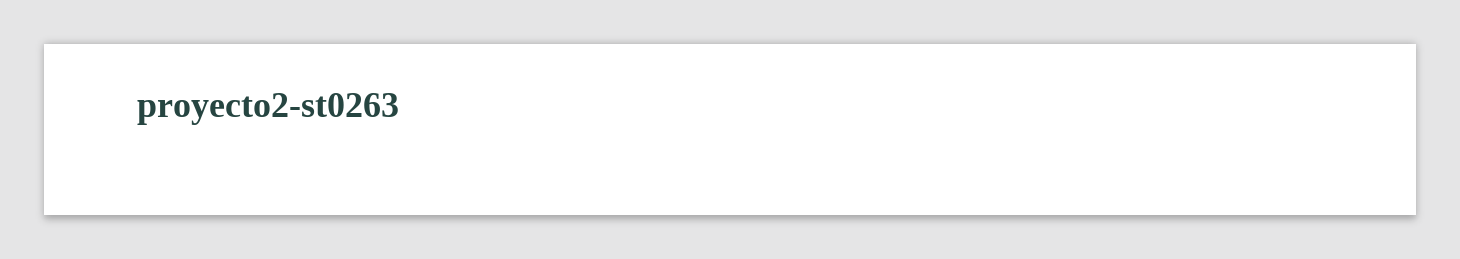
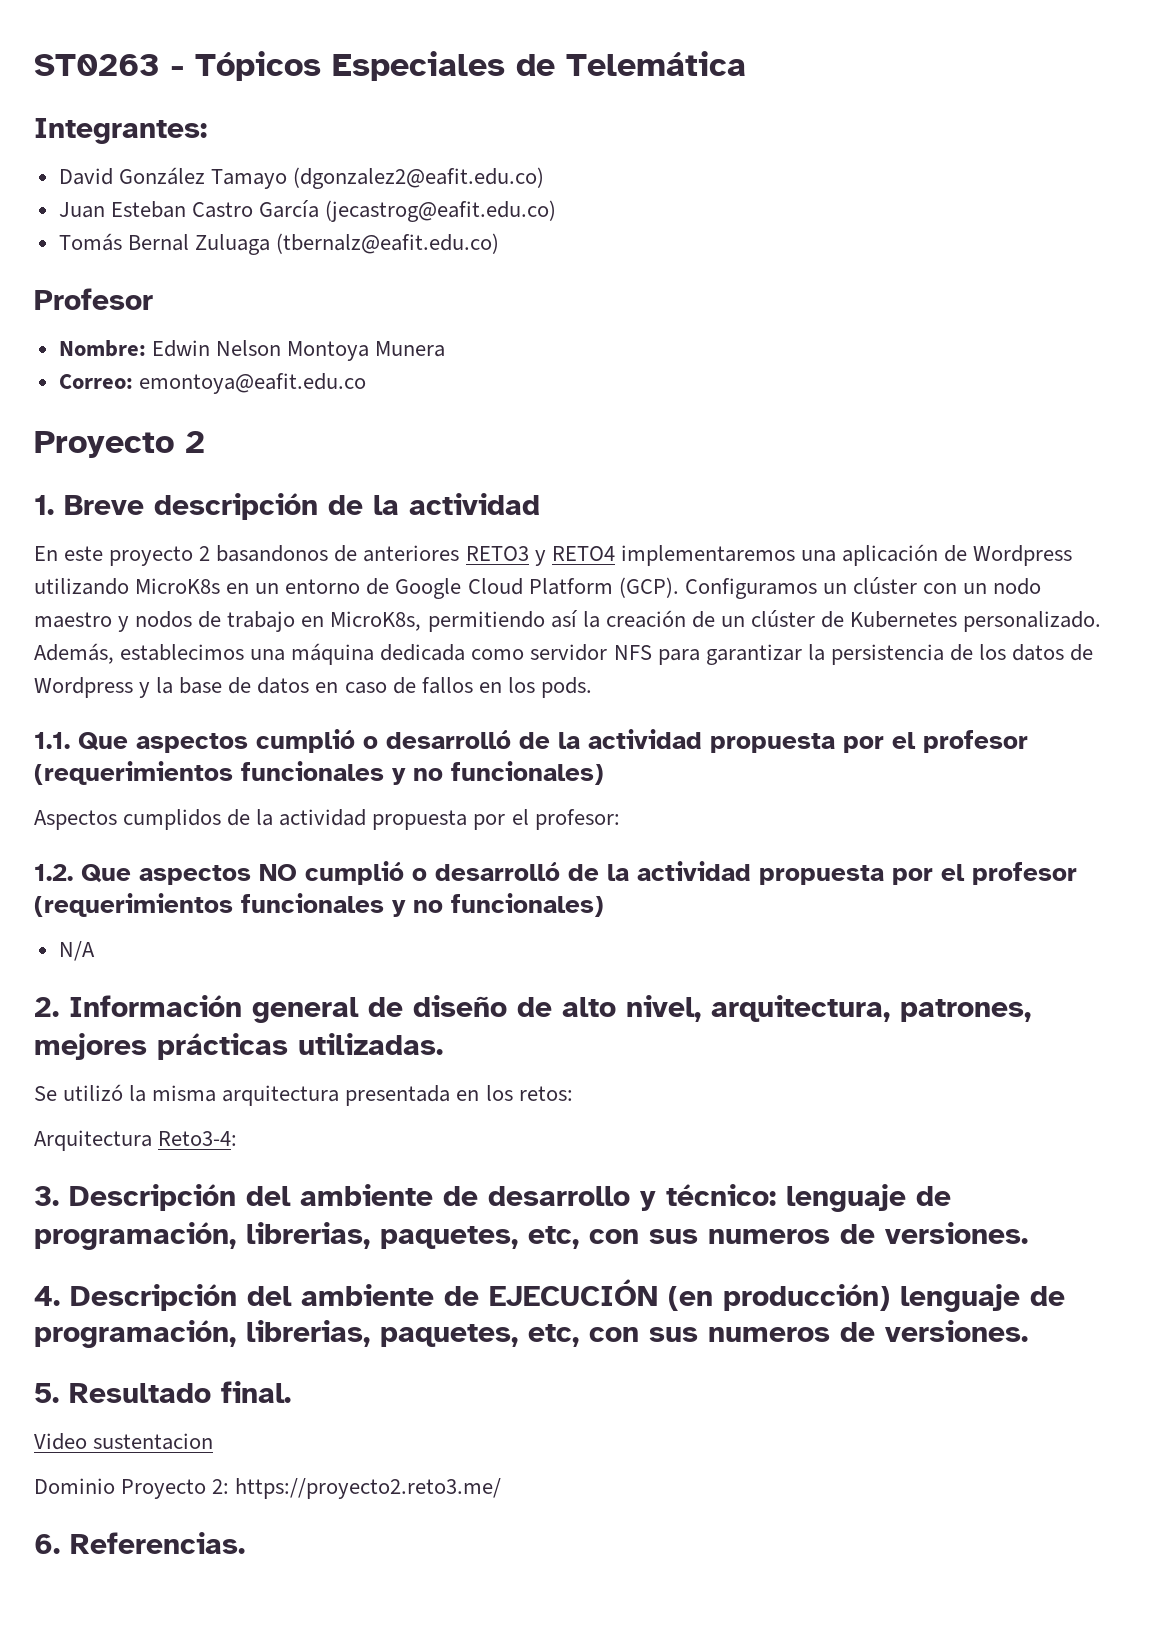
[137,93,399,125] proyecto2-st0263 -> [34,51,746,81] [34,118,207,144] [58,167,544,189] [58,200,557,222] [58,233,499,255] [34,288,153,310] [58,340,446,361] [58,373,366,394] [34,431,205,458] [34,493,540,520] [34,544,1073,566] [34,577,1042,599] [34,610,1102,632] [34,643,1094,665] [34,677,592,698] [34,729,1028,753] [34,761,604,785] [34,809,620,830] [34,861,1077,885] [34,893,604,917] [58,941,95,961] [34,995,1031,1023] [34,1033,443,1060] [34,1084,573,1106] [34,1130,238,1151] [34,1184,951,1212] [34,1222,1028,1250] [34,1279,1065,1312] [34,1320,1028,1348] [34,1381,291,1403] [34,1433,214,1450] [34,1478,502,1499] [34,1532,245,1554] ST0263 - Tópicos Especiales de Telemática // Integrantes: // David González Tamayo (dgonzalez2@eafit.edu.co) // Juan Esteban Castro García (jecastrog@eafit.edu.co) // Tomás Bernal Zuluaga (tbernalz@eafit.edu.co) // Profesor // Nombre: Edwin Nelson Montoya Munera // Correo: emontoya@eafit.edu.co // Proyecto 2 // 1. Breve descripción de la actividad // En este proyecto 2 basandonos de anteriores RETO3 y RETO4 implementaremos una aplicación de Wordpress utilizando MicroK8s en un entorno de Google Cloud Platform (GCP). Configuramos un clúster con un nodo maestro y nodos de trabajo en MicroK8s, permitiendo así la creación de un clúster de Kubernetes personalizado. Además, establecimos una máquina dedicada como servidor NFS para garantizar la persistencia de los datos de Wordpress y la base de datos en caso de fallos en los pods. // 1.1. Que aspectos cumplió o desarrolló de la actividad propuesta por el profesor (requerimientos funcionales y no funcionales) // Aspectos cumplidos de la actividad propuesta por el profesor: // 1.2. Que aspectos NO cumplió o desarrolló de la actividad propuesta por el profesor (requerimientos funcionales y no funcionales) // N/A // 2. Información general de diseño de alto nivel, arquitectura, patrones, mejores prácticas utilizadas. // Se utilizó la misma arquitectura presentada en los retos: // Arquitectura Reto3-4: // 3. Descripción del ambiente de desarrollo y técnico: lenguaje de programación, librerias, paquetes, etc, con sus numeros de versiones. // 4. Descripción del ambiente de EJECUCIÓN (en producción) lenguaje de programación, librerias, paquetes, etc, con sus numeros de versiones. // 5. Resultado final. // Video sustentacion // Dominio Proyecto 2: https://proyecto2.reto3.me/ // 6. Referencias.

